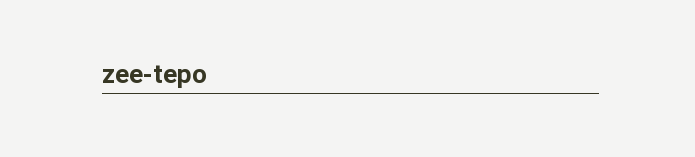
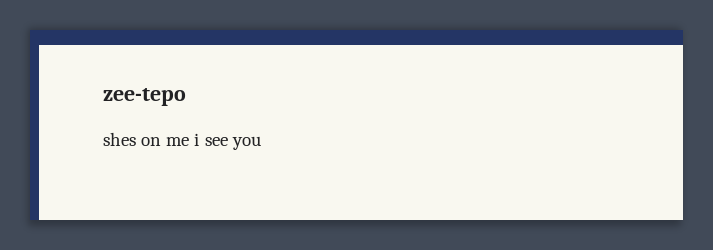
(207, 76) none -> [103,132,261,150] // shes on me i see you

